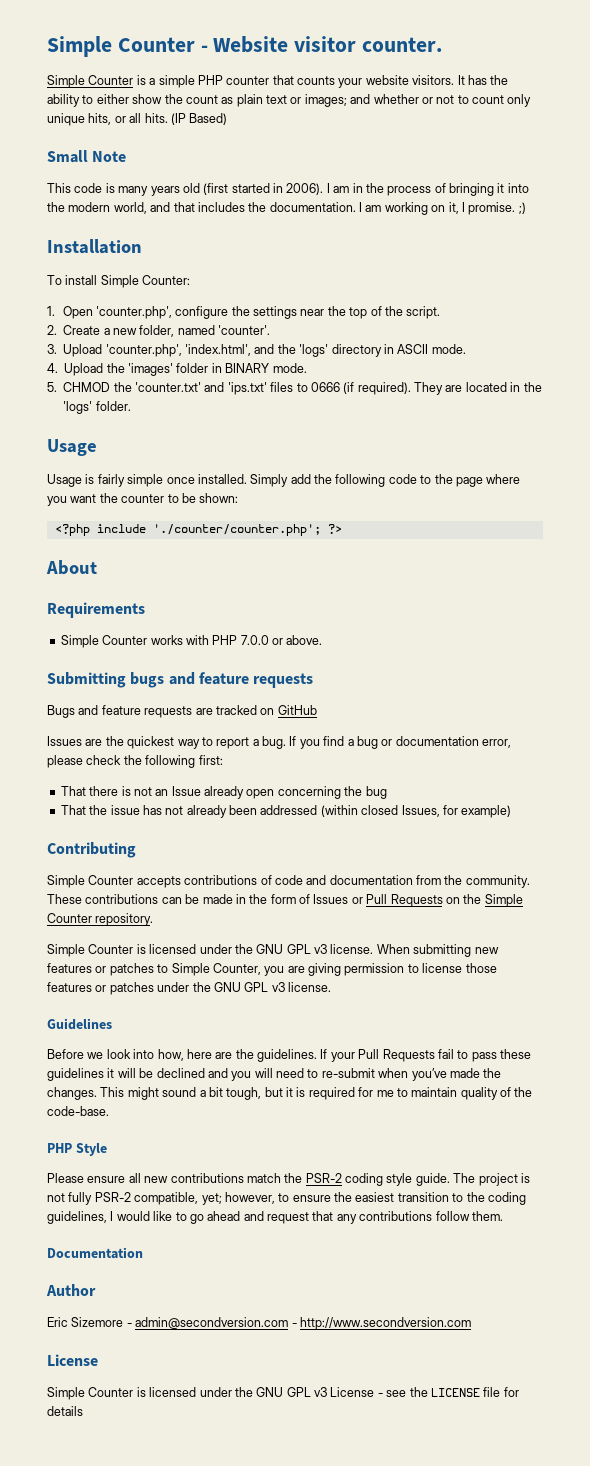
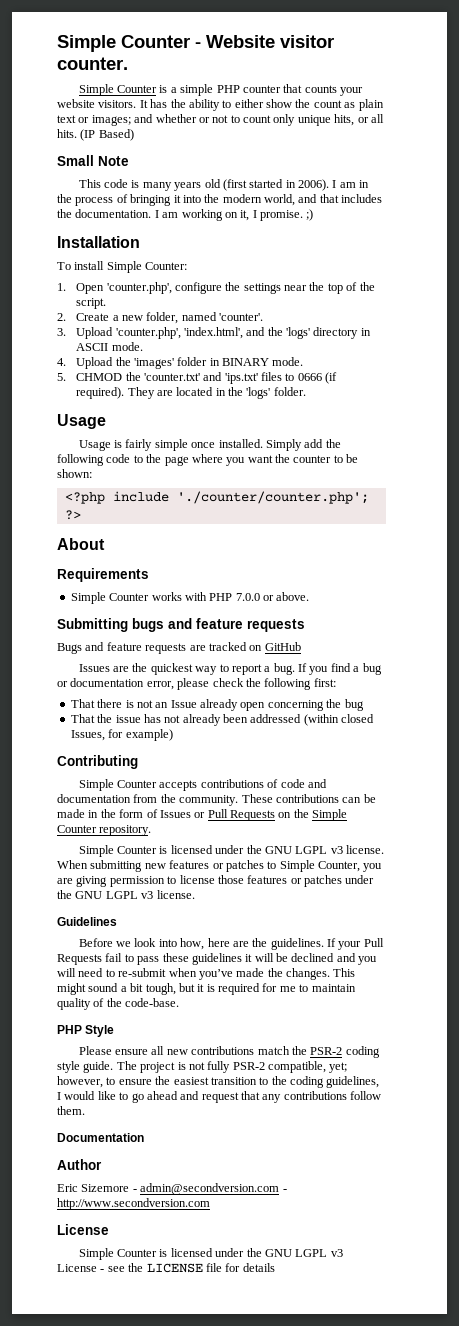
[286,944,311,954] GPL -> [295,846,328,854] LGPL
[244,982,269,992] GPL -> [105,891,138,899] LGPL
[286,1387,311,1397] GPL -> [295,1249,328,1257] LGPL

